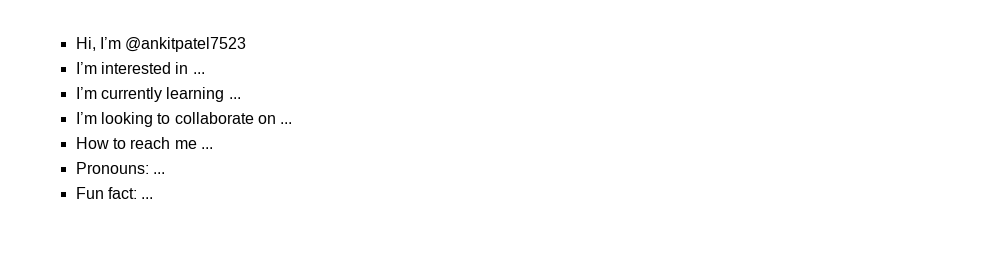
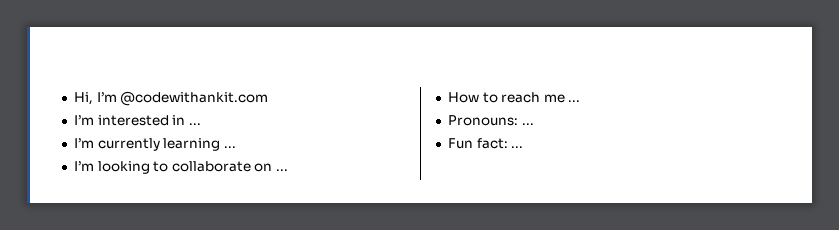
[125,37,247,52] @ankitpatel7523 -> [120,91,269,106] @codewithankit.com

